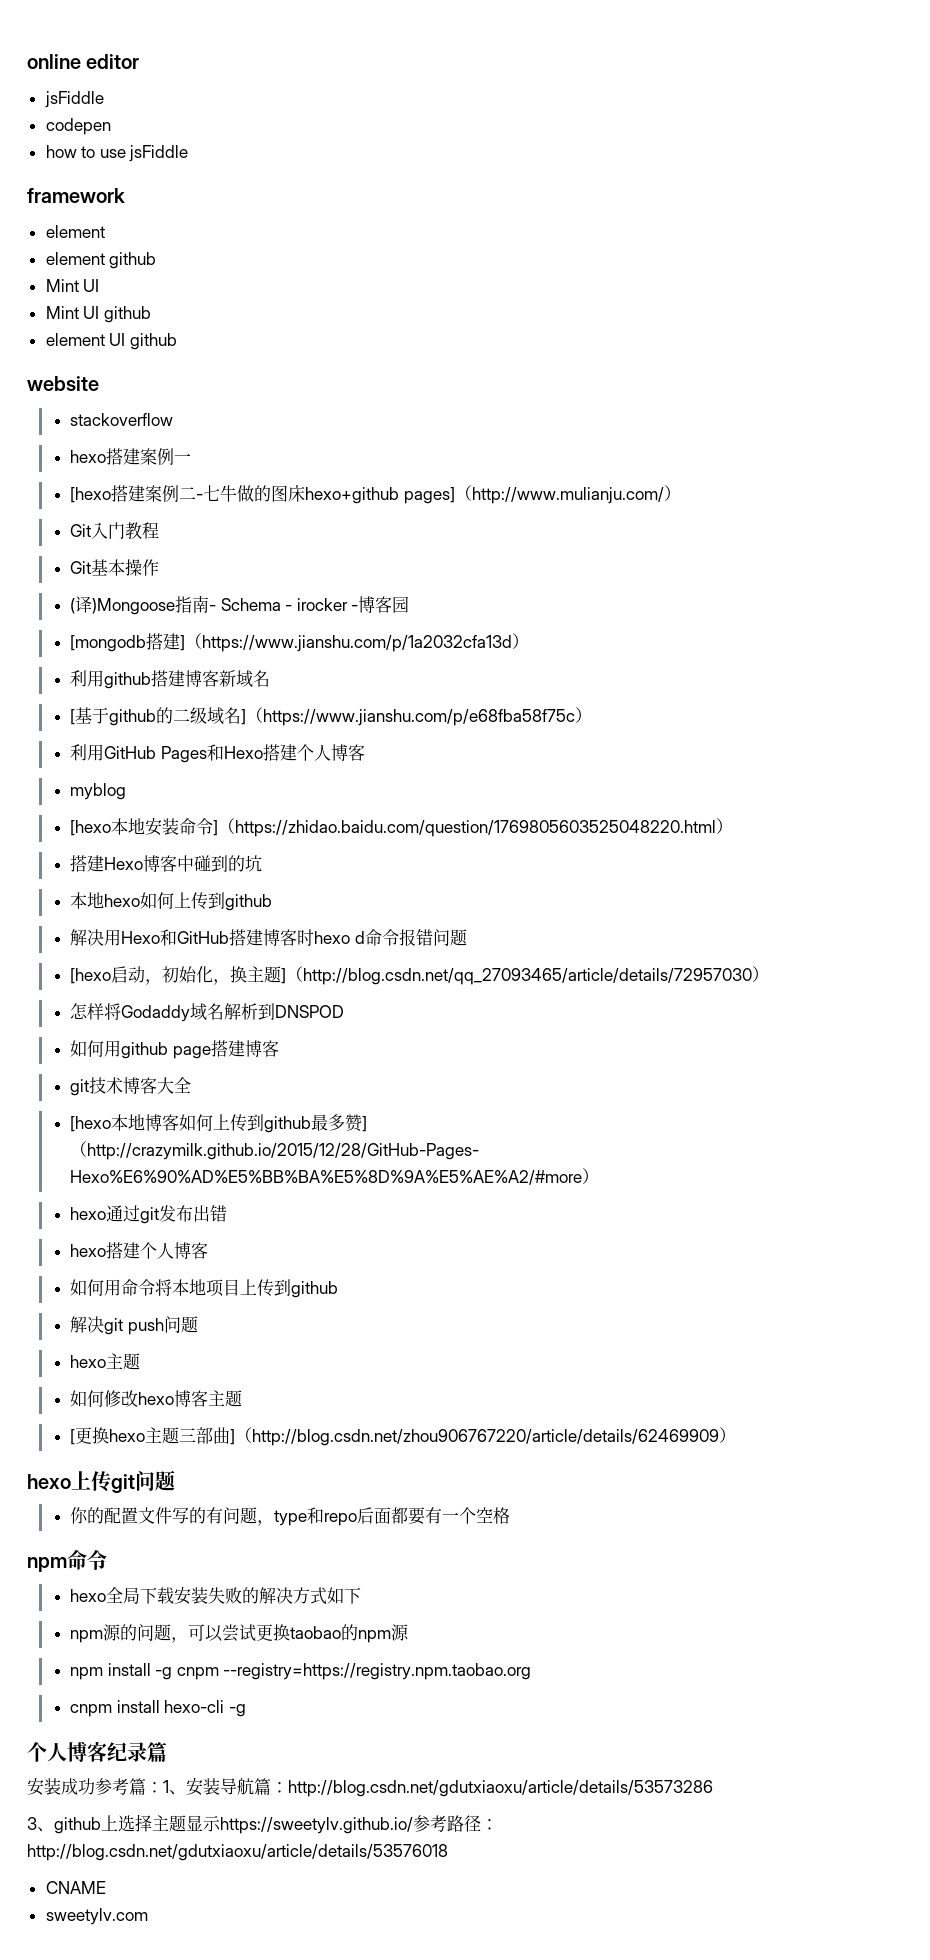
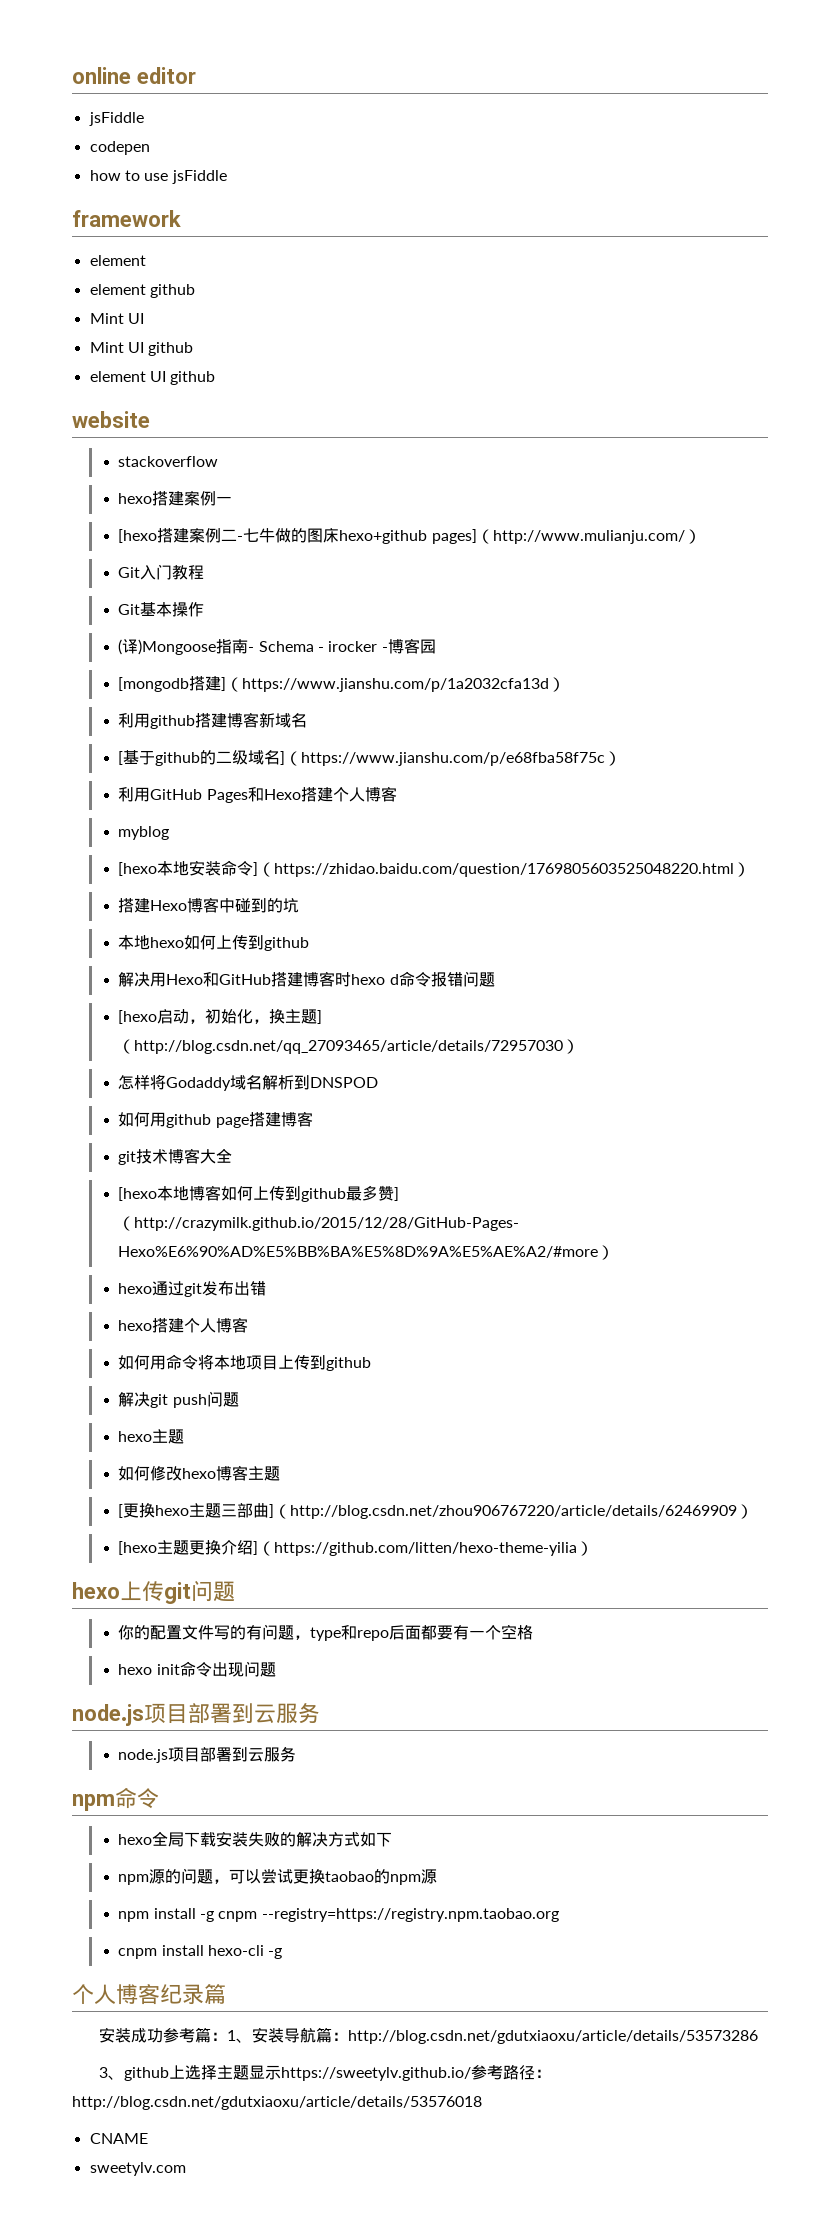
(736, 1435) none -> [118,1540,594,1556] // [hexo主题更换介绍]（https://github.com/litten/hexo-theme-yilia）
(510, 1515) none -> [118,1661,276,1677] [72,1703,320,1726] [118,1746,297,1763] // hexo init命令出现问题 // node.js项目部署到云服务 // node.js项目部署到云服务

